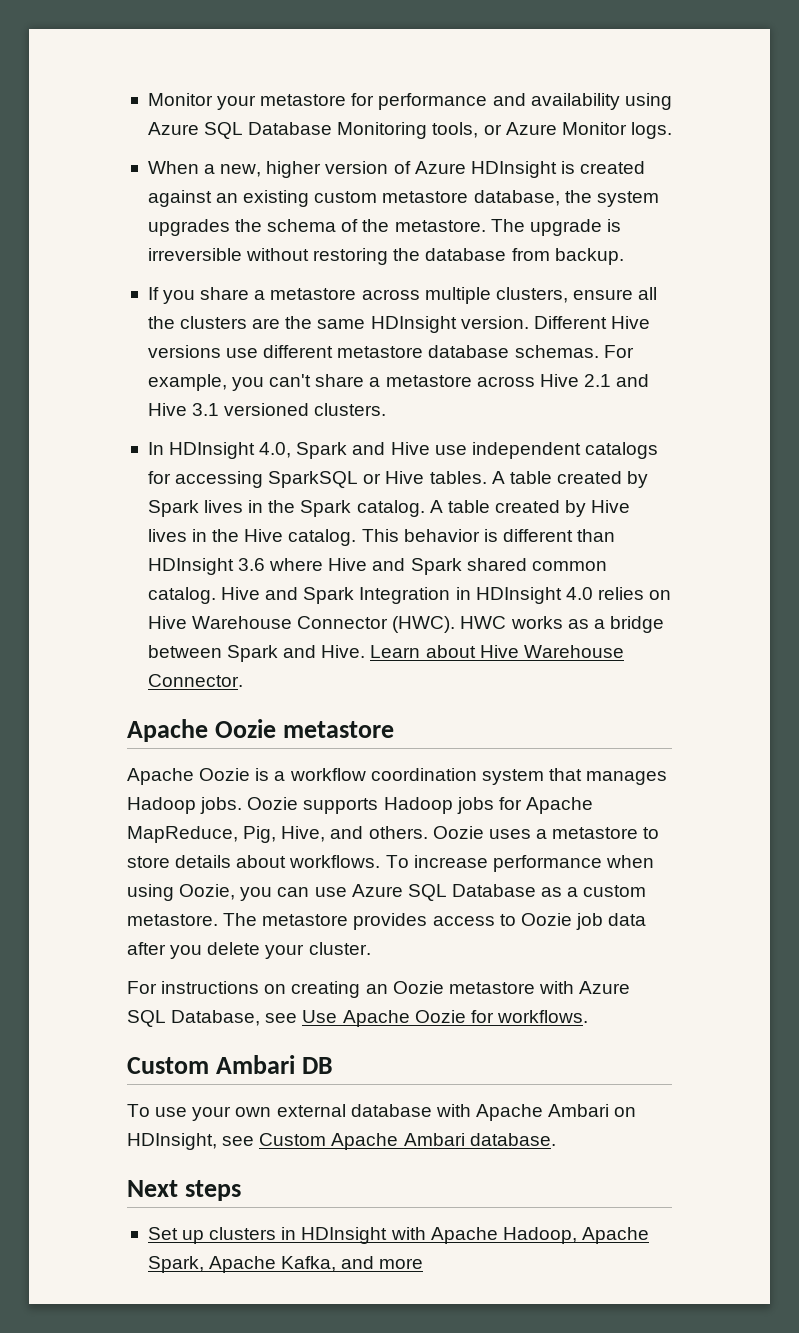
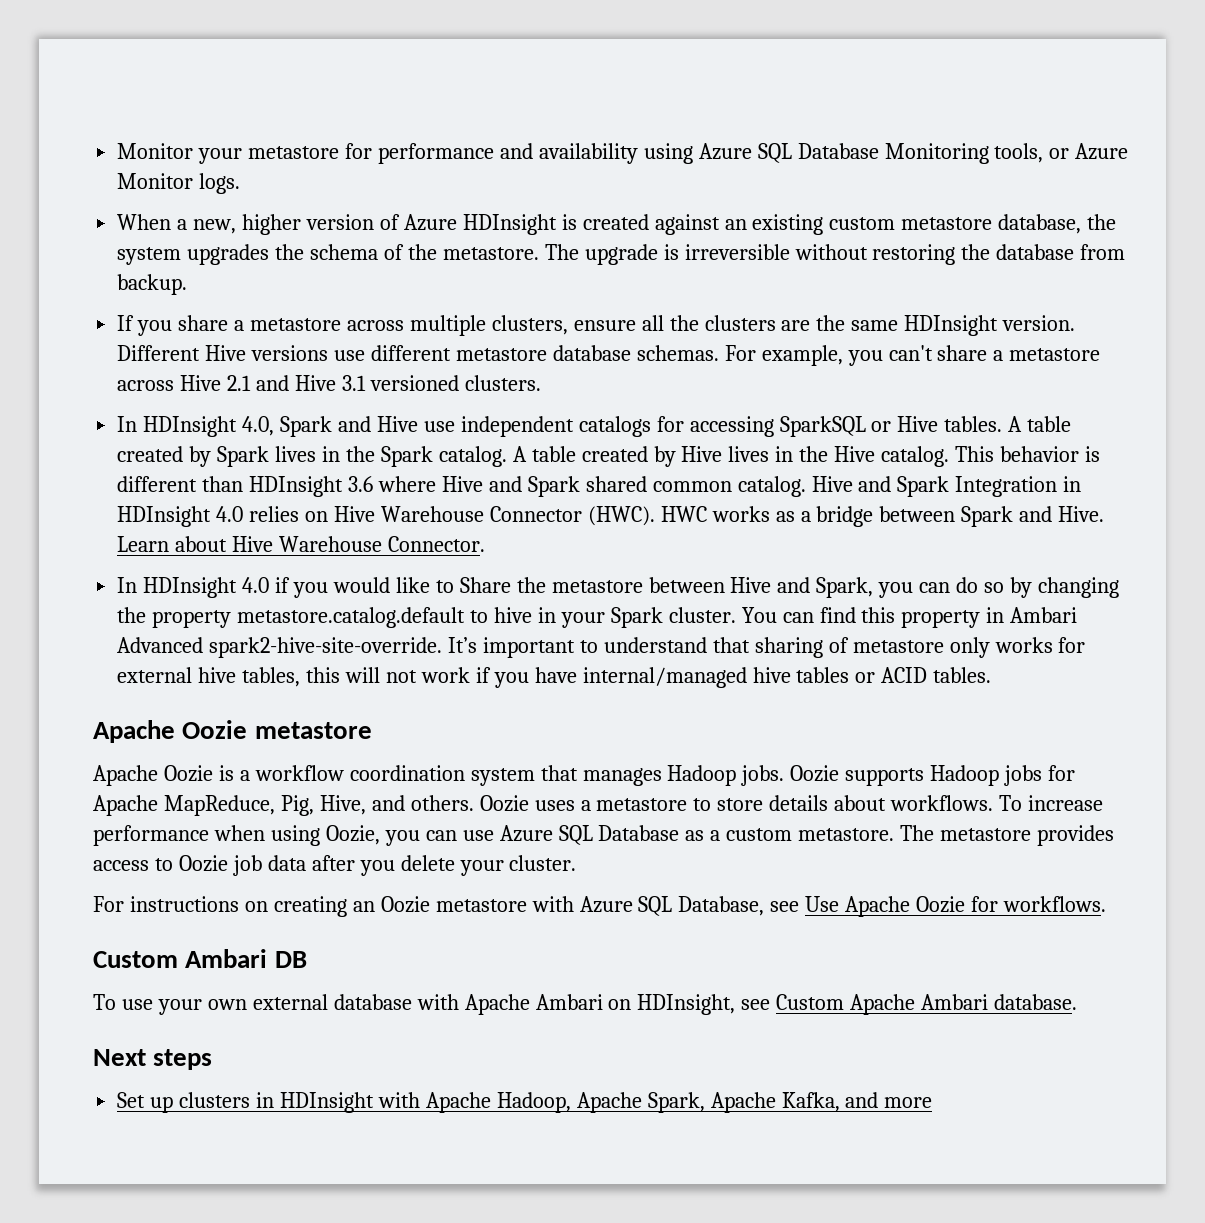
(243, 680) none -> [117,577,1120,598] [117,607,1078,628] [117,637,1086,658] [117,667,992,688] // In HDInsight 4.0 if you would like to Share the metastore between Hive and Spark, you can do so by changing the property metastore.catalog.default to hive in your Spark cluster. You can find this property in Ambari Advanced spark2-hive-site-override. It’s important to understand that sharing of metastore only works for external hive tables, this will not work if you have internal/managed hive tables or ACID tables.

